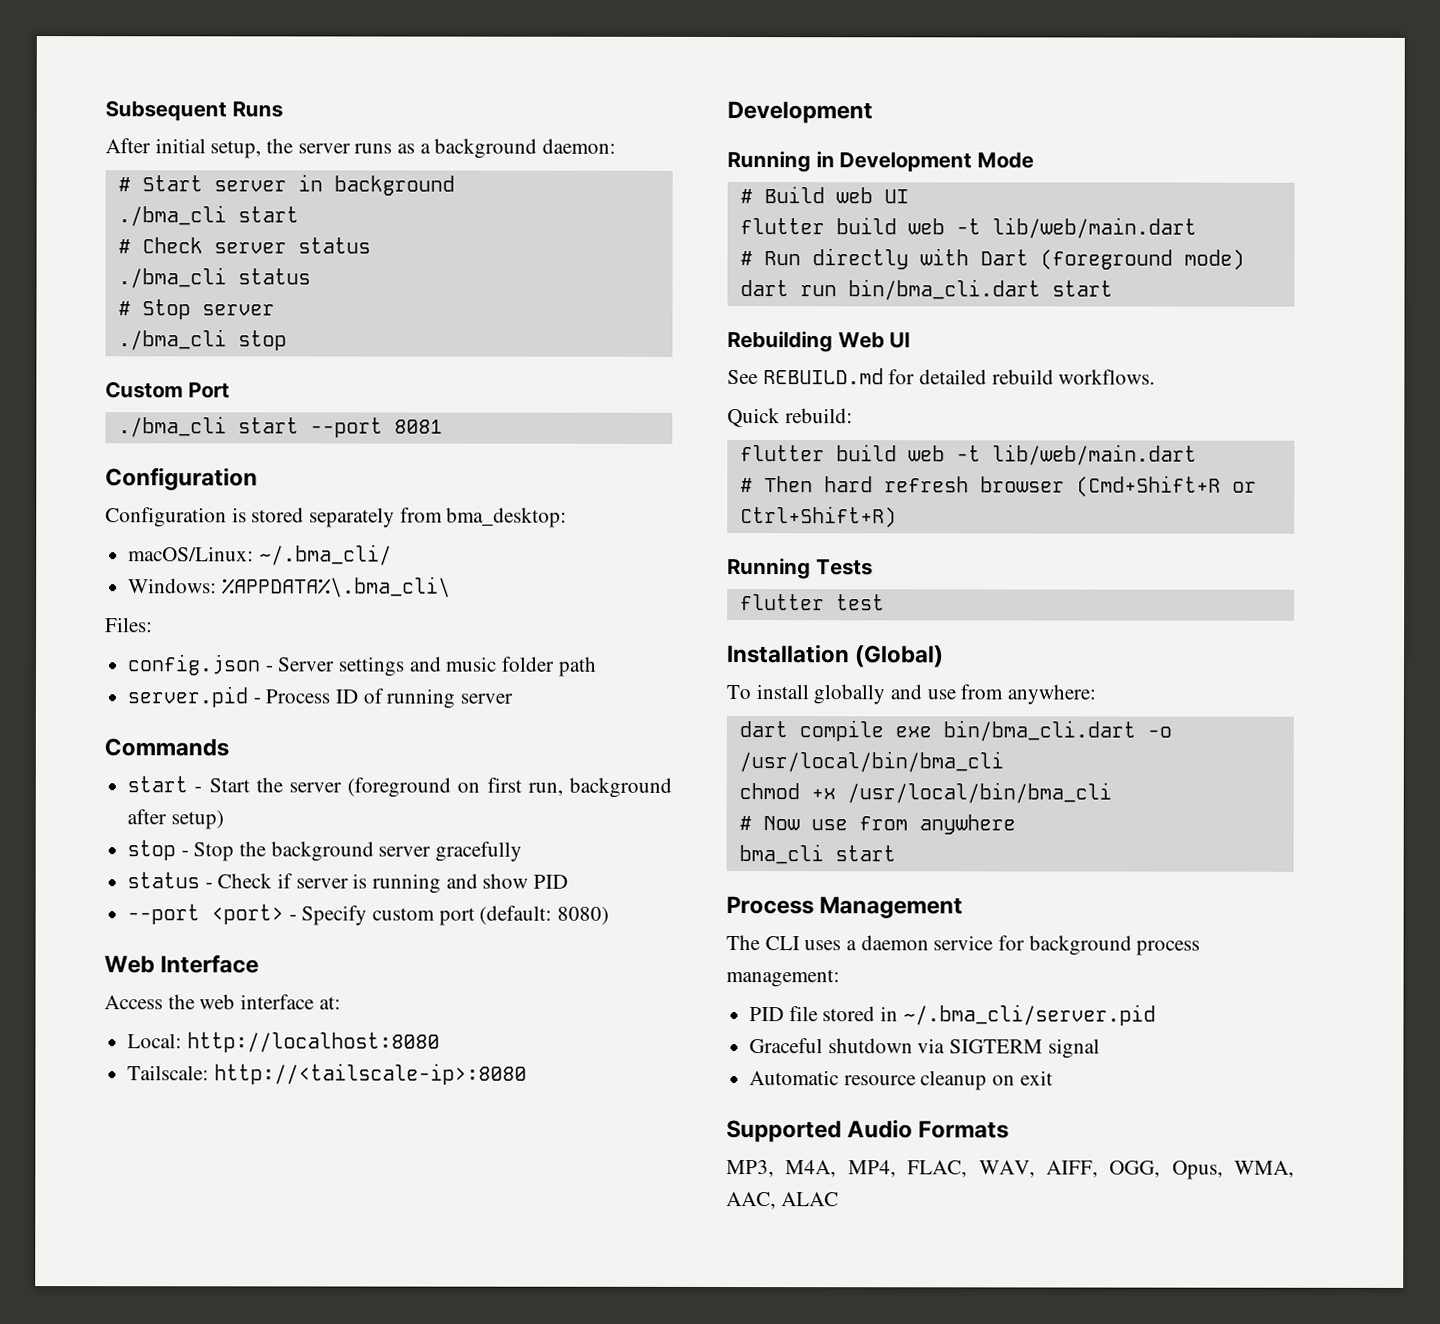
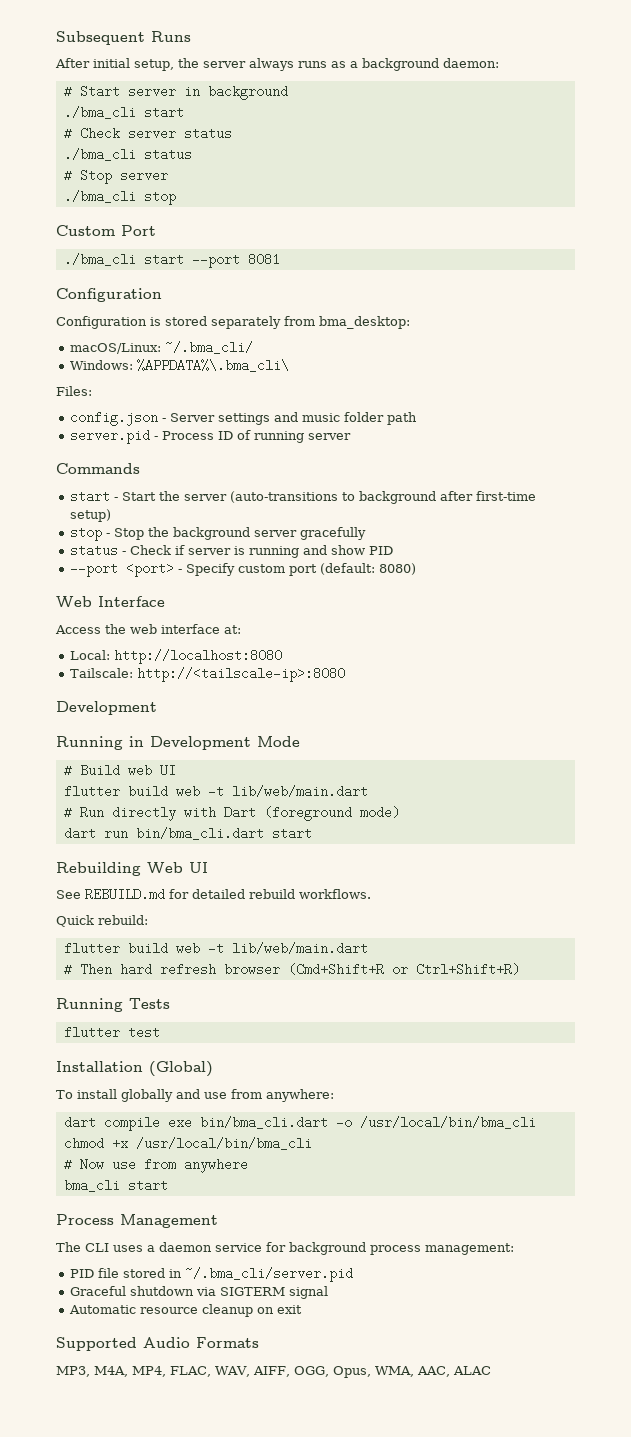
(351, 148) none -> [249,58,294,71] always
[347,777,563,798] (foreground on first run, -> [230,491,356,503] (auto-transitions to
(168, 817) none -> [476,491,537,501] first-time

